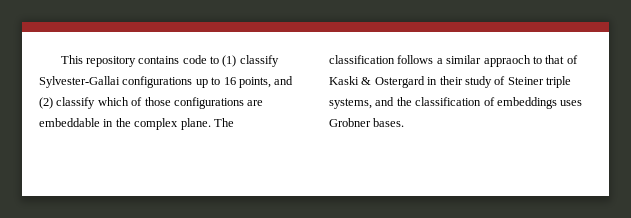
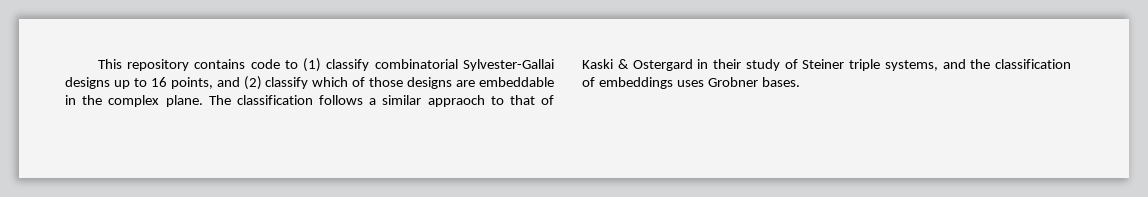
[39,76,193,88] Sylvester-Gallai configurations -> [374,59,555,71] [65,77,110,89] combinatorial Sylvester-Gallai designs
[173,97,244,109] configurations -> [407,77,453,89] designs

